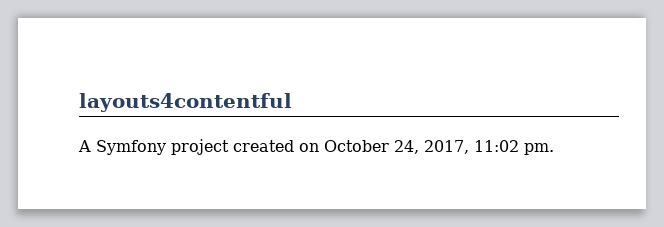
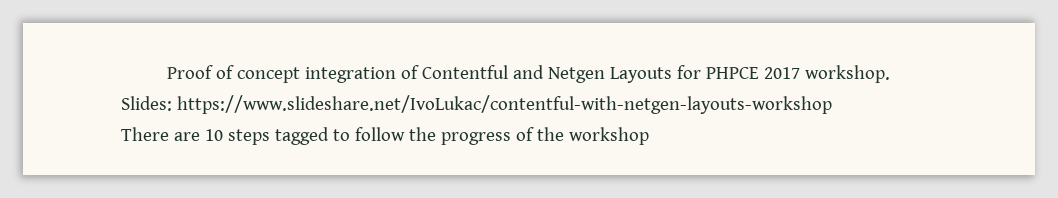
[79,93,292,112] [78,139,554,155] layouts4contentful // A Symfony project created on October 24, 2017, 11:02 pm. -> [167,65,891,83] [121,95,832,114] [121,127,649,145] Proof of concept integration of Contentful and Netgen Layouts for PHPCE 2017 workshop. // Slides: https://www.slideshare.net/IvoLukac/contentful-with-netgen-layouts-workshop // There are 10 steps tagged to follow the progress of the workshop

